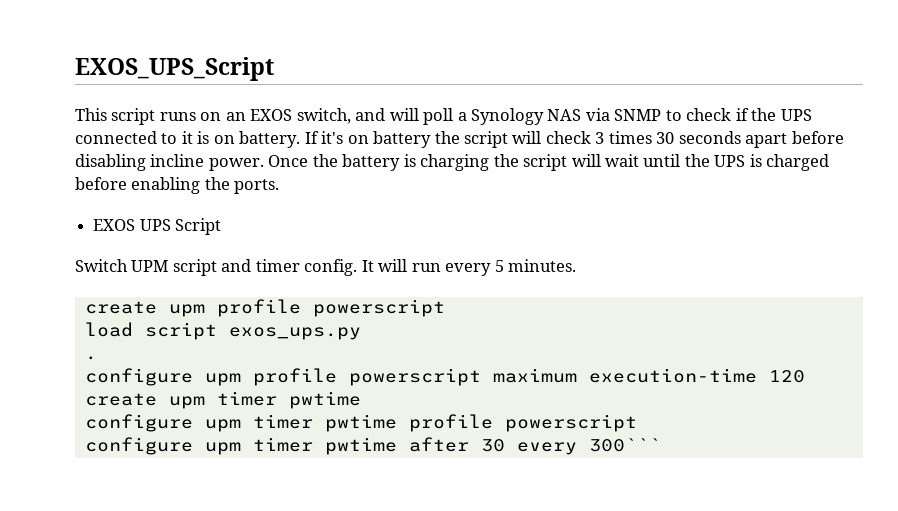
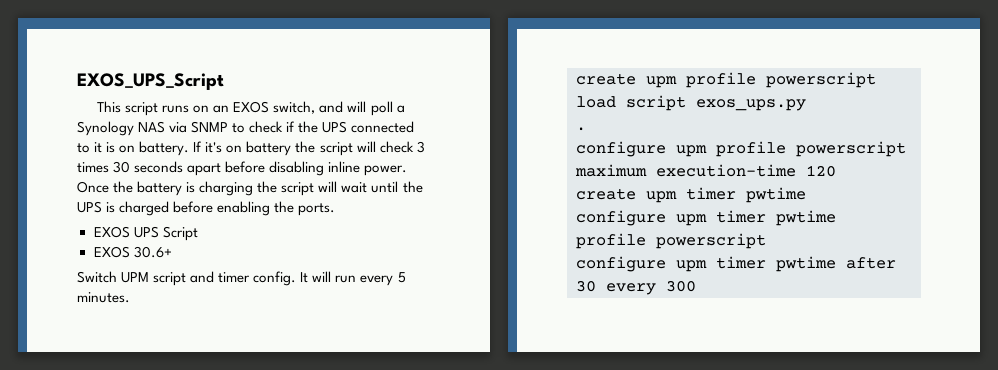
[150,154,205,167] incline -> [328,161,361,173] inline
(222, 226) none -> [93,246,172,258] // EXOS 30.6+
[588,438,661,452] 300``` -> [666,280,696,292] 300

